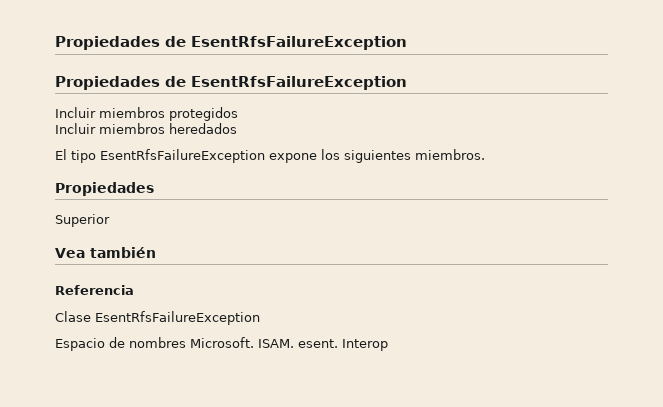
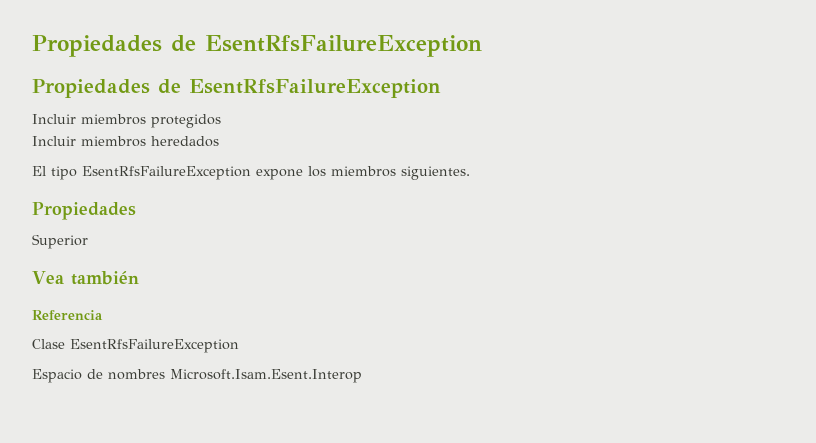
[343,149,485,163] siguientes miembros. -> [331,166,470,180] miembros siguientes.
[190,337,388,351] Microsoft. ISAM. esent. Interop -> [170,369,362,383] Microsoft.Isam.Esent.Interop

